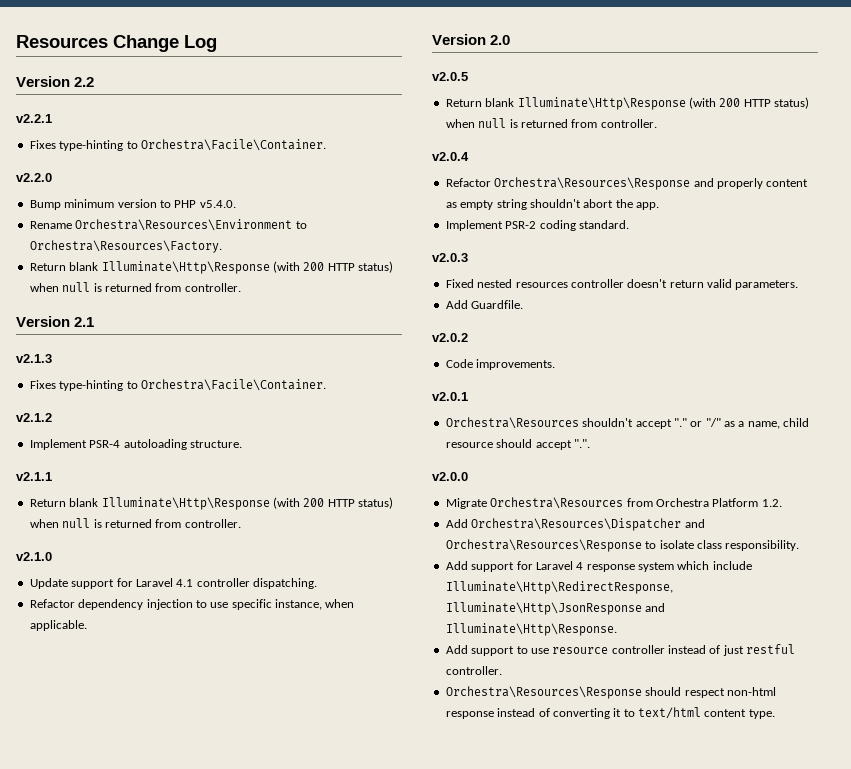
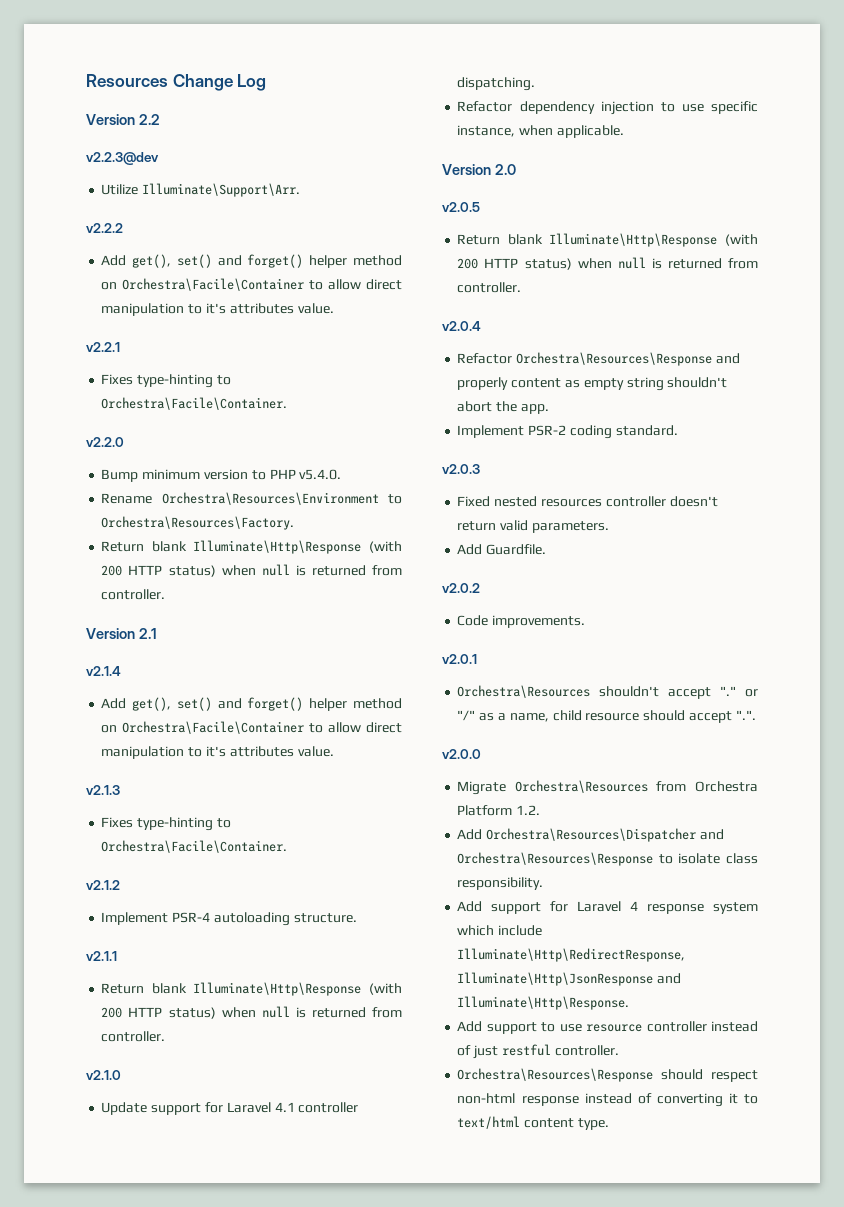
(95, 82) none -> [86,152,159,165] [101,183,301,197] [86,223,123,233] [101,254,402,268] [101,278,402,291] [101,303,334,316] // v2.2.3@dev // Utilize Illuminate\Support\Arr. // v2.2.2 // Add get(), set() and forget() helper method on Orchestra\Facile\Container to allow direct manipulation to it's attributes value.
(95, 322) none -> [86,666,121,676] [101,697,402,711] [101,721,402,734] [101,746,334,759] // v2.1.4 // Add get(), set() and forget() helper method on Orchestra\Facile\Container to allow direct manipulation to it's attributes value.

